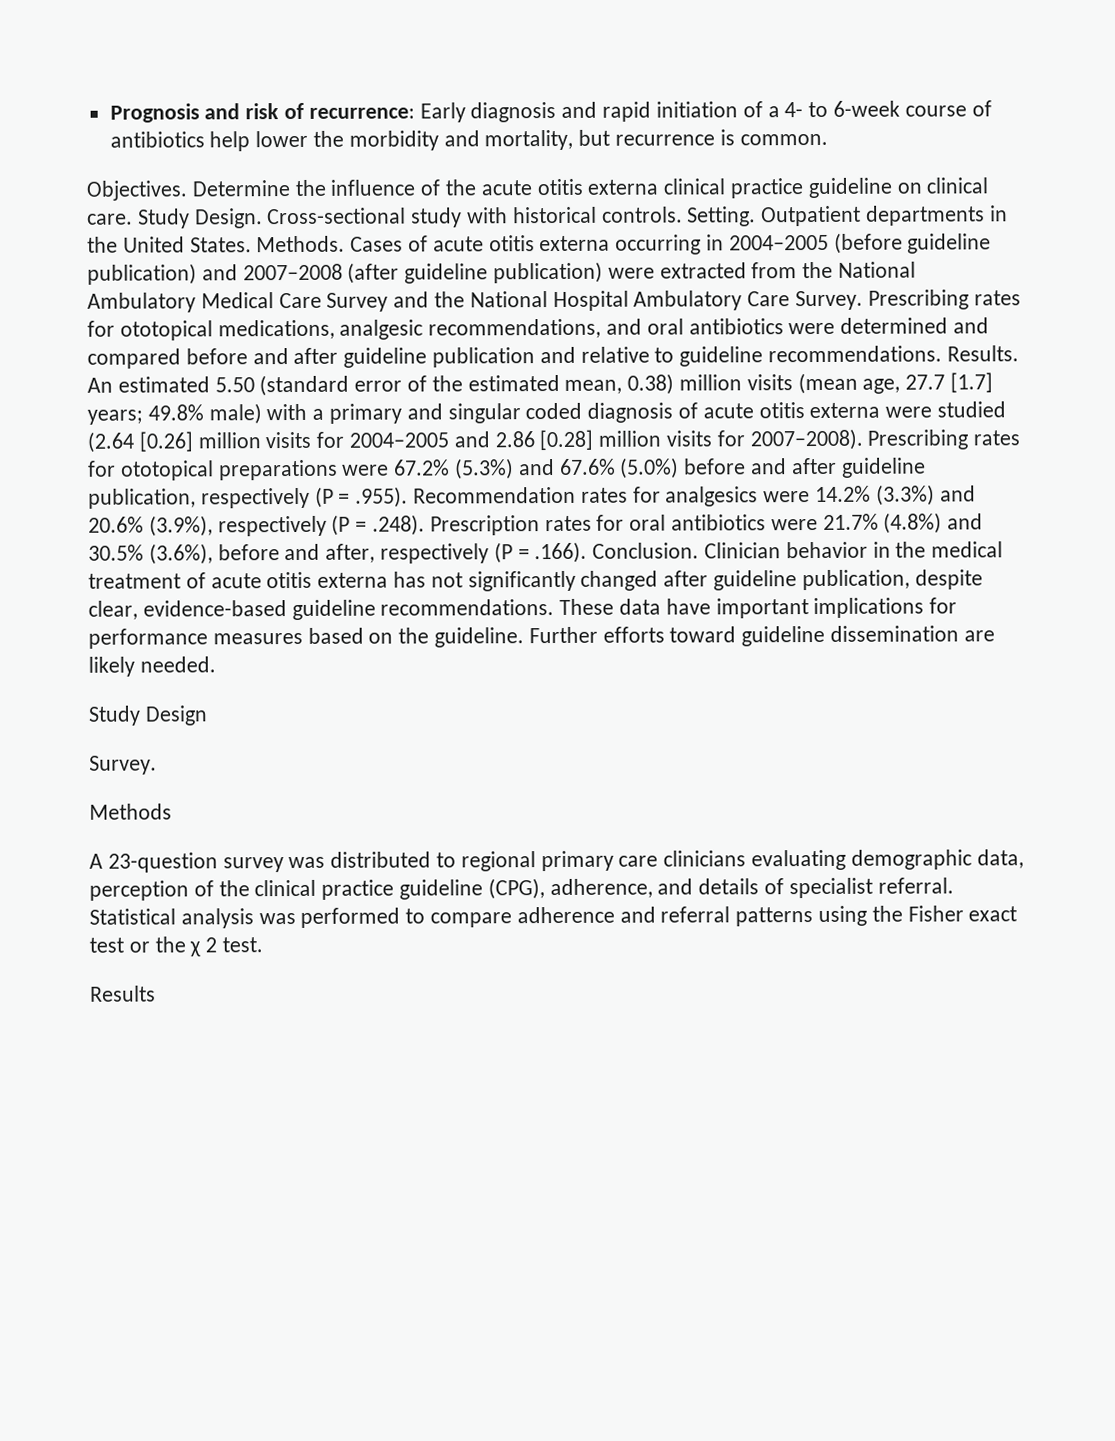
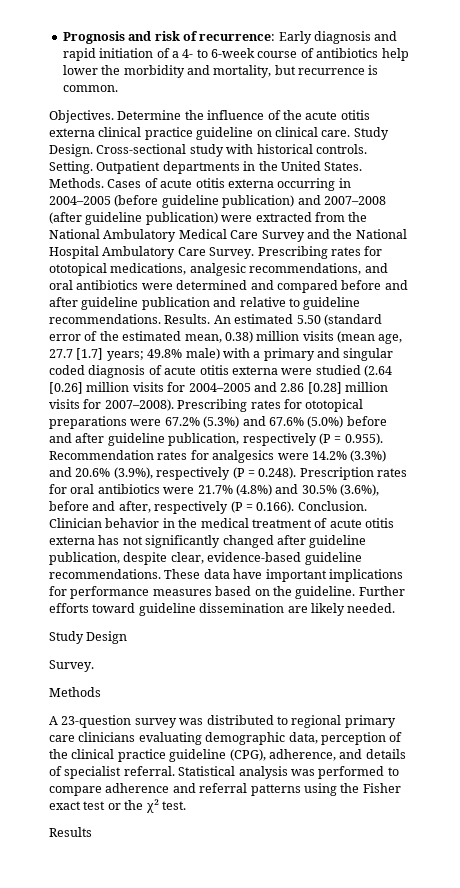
[355,486,409,508] .955). -> [344,433,383,445] 0.955).
[372,514,426,536] .248). -> [258,467,297,479] 0.248).
[534,541,588,564] .166). -> [256,501,295,513] 0.166).
[189,937,218,957] χ 2 -> [145,799,159,813] χ²

